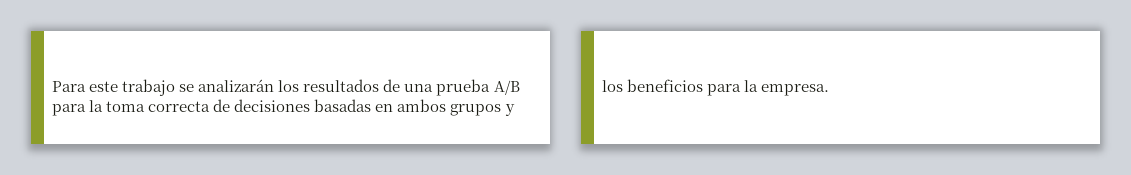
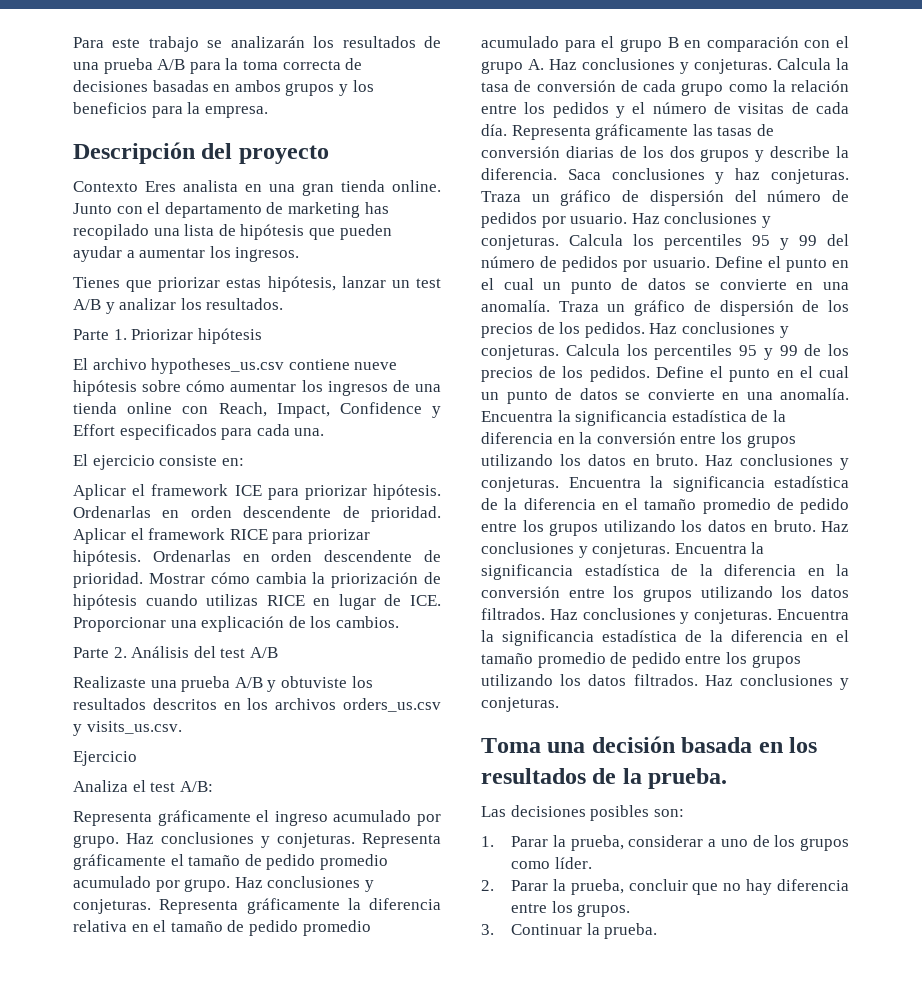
(830, 90) none -> [73,142,329,164] [73,180,441,196] [73,202,389,218] [73,224,392,240] [73,246,300,262] [73,276,442,292] [73,298,284,314] [73,328,262,344] [73,358,398,374] [73,380,441,396] [73,402,441,418] [73,424,325,440] [73,454,244,470] [73,484,441,500] [73,506,441,522] [73,528,370,544] [73,550,442,566] [73,572,441,588] [73,594,441,610] [73,616,399,632] [73,646,278,658] [73,676,373,692] [73,698,442,712] [73,721,182,736] [73,751,137,766] [73,780,213,792] [73,810,442,826] [73,832,441,848] [73,854,388,870] [73,876,374,892] [73,898,441,914] [73,920,371,936] [481,36,849,52] [481,58,849,74] [481,80,849,96] [481,102,849,118] [481,124,774,140] [481,146,849,162] [481,168,849,184] [481,190,849,206] [481,212,771,228] [481,234,849,250] [481,256,849,272] [481,278,849,294] [481,300,849,316] [481,322,789,338] [481,344,849,360] [481,366,849,382] [481,388,849,404] [481,410,786,426] [481,432,796,448] [481,454,849,470] [481,476,849,492] [481,498,849,514] [481,520,849,536] [481,542,765,558] [481,564,849,580] [481,586,849,602] [481,608,849,624] [481,630,849,646] [481,652,801,668] [481,674,849,690] [481,697,559,712] [481,736,818,753] [481,768,728,789] [481,805,684,821] [481,835,849,851] [511,857,592,869] [481,879,849,895] [511,901,631,917] [481,923,658,939] // Descripción del proyecto // Contexto Eres analista en una gran tienda online. Junto con el departamento de marketing has recopilado una lista de hipótesis que pueden ayudar a aumentar los ingresos. // Tienes que priorizar estas hipótesis, lanzar un test A/B y analizar los resultados. // Parte 1. Priorizar hipótesis // El archivo hypotheses_us.csv contiene nueve hipótesis sobre cómo aumentar los ingresos de una tienda online con Reach, Impact, Confidence y Effort especificados para cada una. // El ejercicio consiste en: // Aplicar el framework ICE para priorizar hipótesis. Ordenarlas en orden descendente de prioridad. Aplicar el framework RICE para priorizar hipótesis. Ordenarlas en orden descendente de prioridad. Mostrar cómo cambia la priorización de hipótesis cuando utilizas RICE en lugar de ICE. Proporcionar una explicación de los cambios. // Parte 2. Análisis del test A/B // Realizaste una prueba A/B y obtuviste los resultados descritos en los archivos orders_us.csv y visits_us.csv. // Ejercicio // Analiza el test A/B: // Representa gráficamente el ingreso acumulado por grupo. Haz conclusiones y conjeturas. Representa gráficamente el tamaño de pedido promedio acumulado por grupo. Haz conclusiones y conjeturas. Representa gráficamente la diferencia relativa en el tamaño de pedido promedio acumulado para el grupo B en comparación con el grupo A. Haz conclusiones y conjeturas. Calcula la tasa de conversión de cada grupo como la relación entre los pedidos y el número de visitas de cada día. Representa gráficamente las tasas de conversión diarias de los dos grupos y describe la diferencia. Saca conclusiones y haz conjeturas. Traza un gráfico de dispersión del número de pedidos por usuario. Haz conclusiones y conjeturas. Calcula los percentiles 95 y 99 del número de pedidos por usuario. Define el punto en el cual un punto de datos se convierte en una anomalía. Traza un gráfico de dispersión de los precios de los pedidos. Haz conclusiones y conjeturas. Calcula los percentiles 95 y 99 de los precios de los pedidos. Define el punto en el cual un punto de datos se convierte en una anomalía. Encuentra la significancia estadística de la diferencia en la conversión entre los grupos utilizando los datos en bruto. Haz conclusiones y conjeturas. Encuentra la significancia estadística de la diferencia en el tamaño promedio de pedido entre los grupos utilizando los datos en bruto. Haz conclusiones y conjeturas. Encuentra la significancia estadística de la diferencia en la conversión entre los grupos utilizando los datos filtrados. Haz conclusiones y conjeturas. Encuentra la significancia estadística de la diferencia en el tamaño promedio de pedido entre los grupos utilizando los datos filtrados. Haz conclusiones y conjeturas. // Toma una decisión basada en los resultados de la prueba. // Las decisiones posibles son: // 1. Parar la prueba, considerar a uno de los grupos como líder. // 2. Parar la prueba, concluir que no hay diferencia entre los grupos. // 3. Continuar la prueba.

